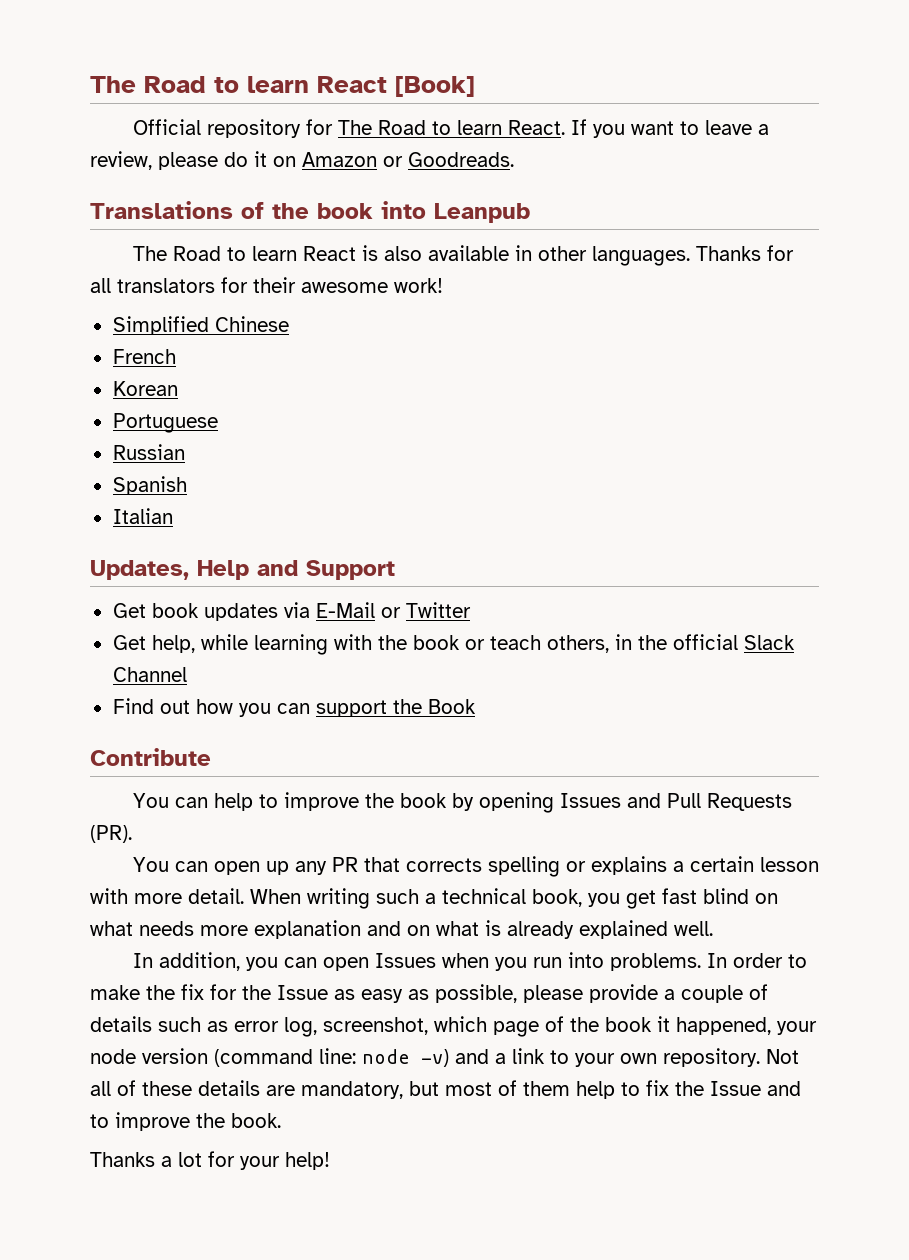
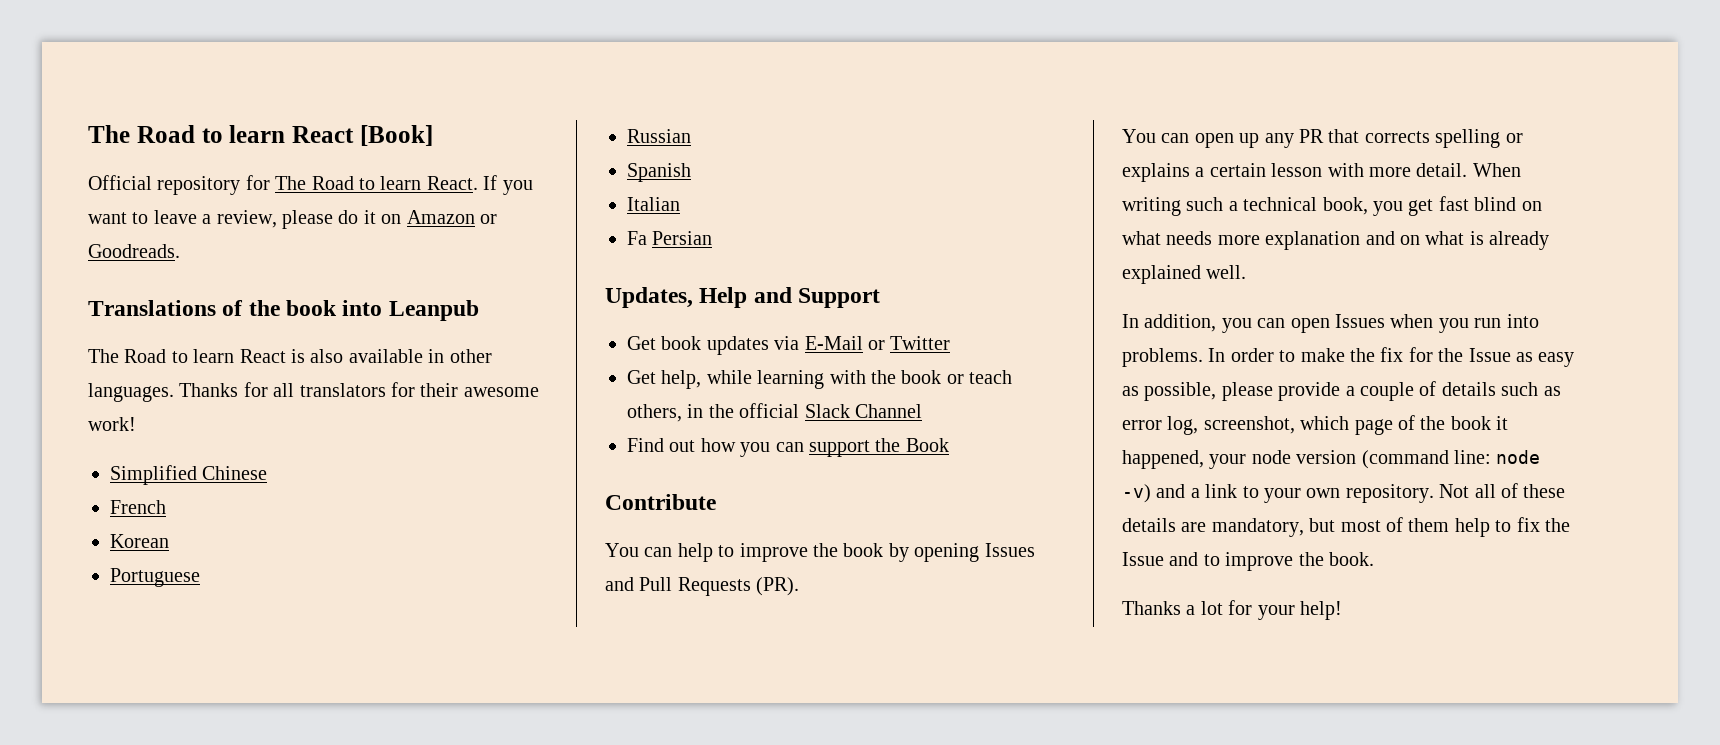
(173, 516) none -> [627,231,713,245] // Fa Persian

